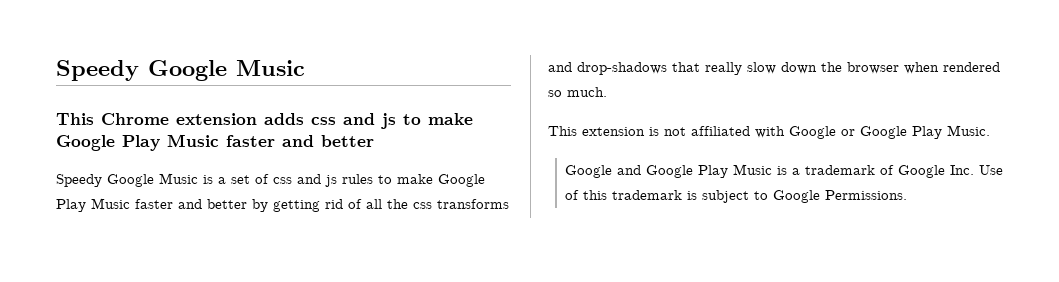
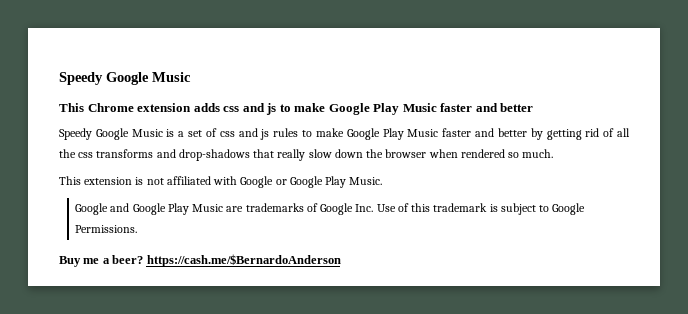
[776,165,875,175] is a trademark -> [226,203,304,212] are trademarks
(907, 195) none -> [59,254,341,267] // Buy me a beer? https://cash.me/$BernardoAnderson

